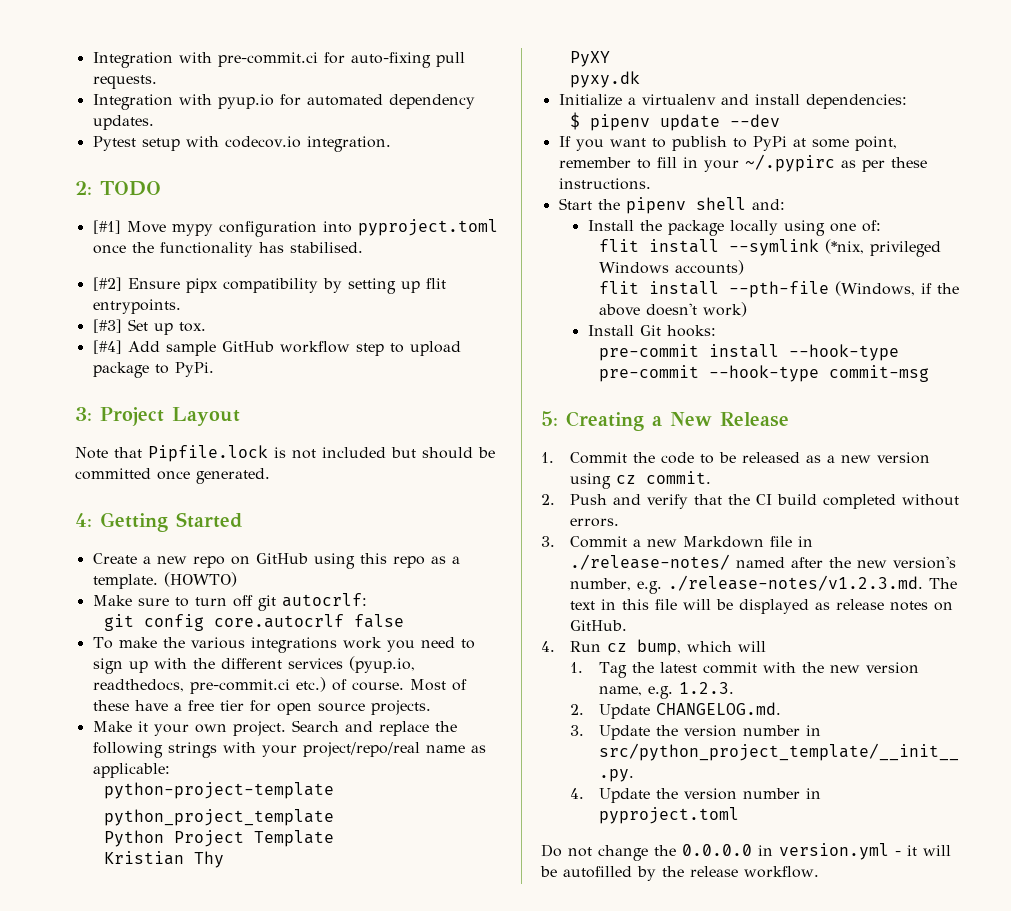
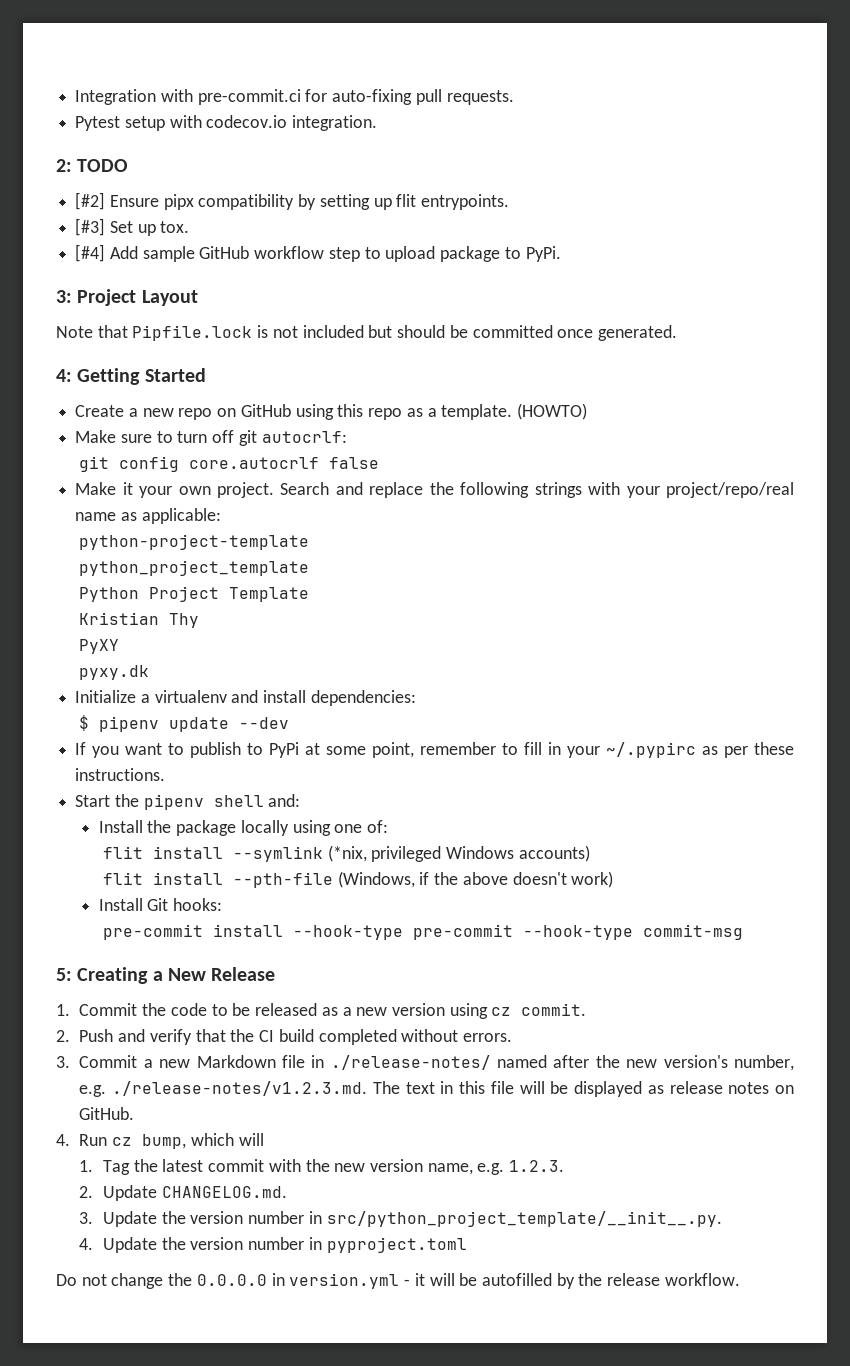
[92,94,475,110] [92,115,154,130] // Integration with pyup.io for automated dependency updates. -> (514, 97) none
[92,219,498,237] [92,242,363,257] // [#1] Move mypy configuration into pyproject.toml once the functionality has stabilised. -> (129, 165) none
[92,637,475,653] [92,656,415,674] [92,677,467,694] [92,700,431,715] // To make the various integrations work you need to sign up with the different services (pyup.io, readthedocs, pre-commit.ci etc.) of course. Most of these have a free tier for open source projects. -> (380, 463) none

